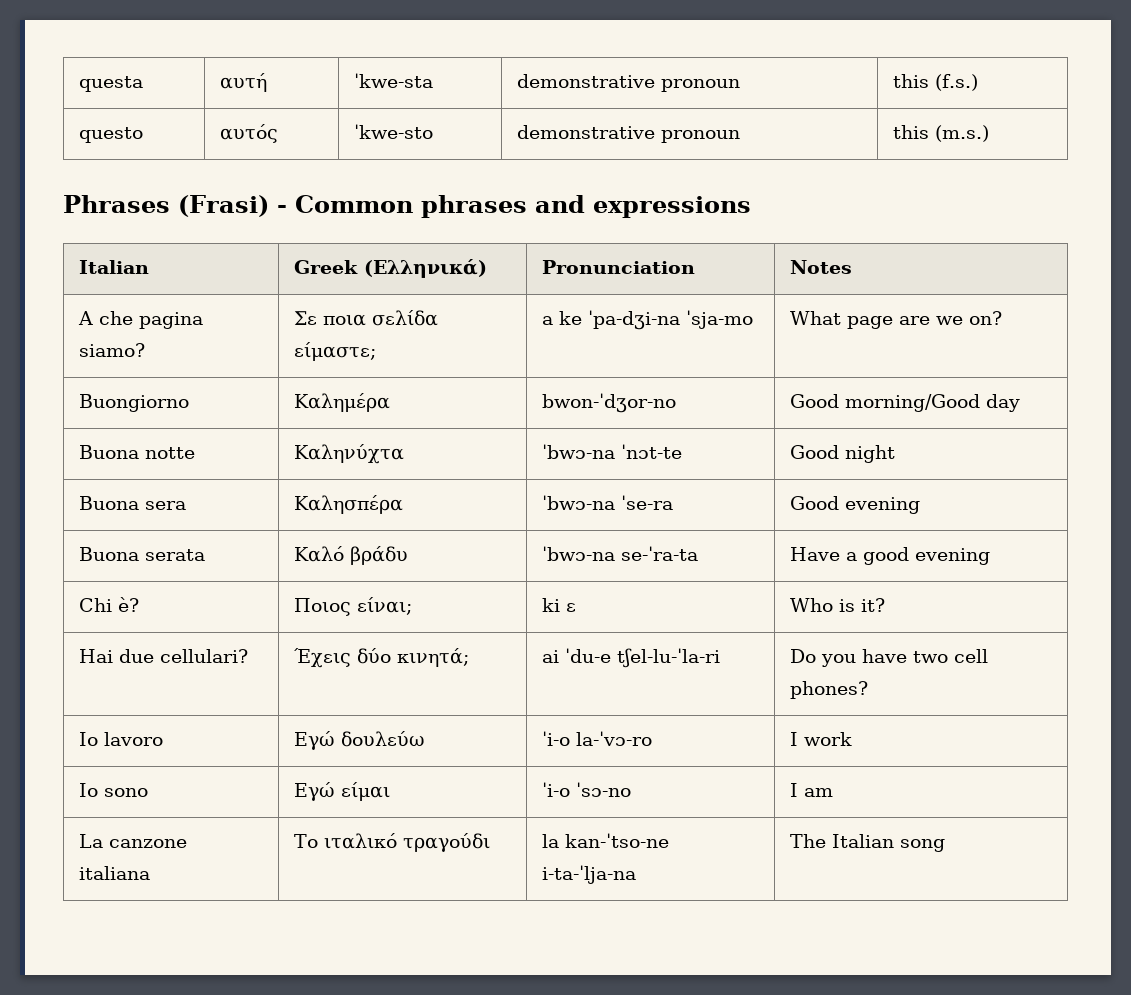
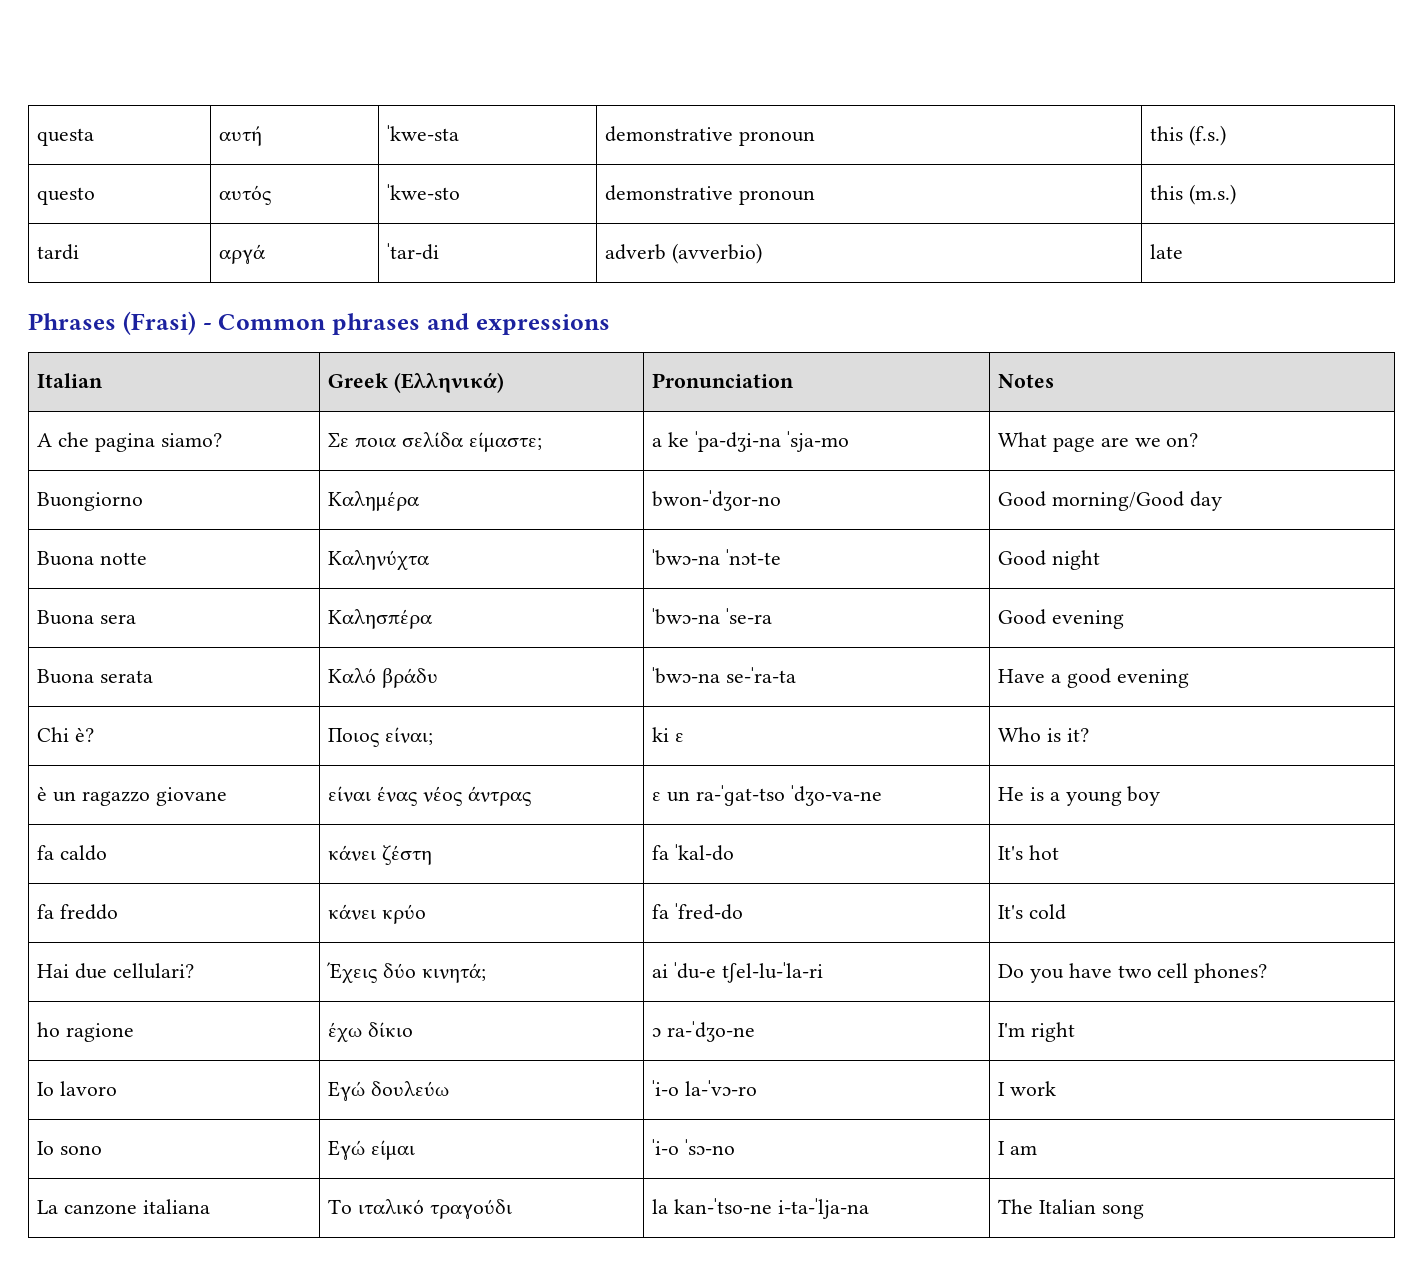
(989, 133) none -> [37,244,80,260] [219,244,267,264] [387,243,440,260] [605,243,762,264] [1150,244,1184,259] // tardi | αργά | ˈtar-di | adverb (avverbio) | late
(885, 605) none -> [37,786,227,806] [328,786,531,806] [652,785,882,806] [998,786,1161,806] [37,845,107,861] [328,845,432,865] [652,844,734,861] [998,845,1059,860] [37,904,118,920] [328,904,426,924] [652,903,743,920] [998,904,1066,920] // è un ragazzo giovane | είναι ένας νέος άντρας | ɛ un ra-ˈɡat-tso ˈdʒo-va-ne | He is a young boy // fa caldo | κάνει ζέστη | fa ˈkal-do | It's hot // fa freddo | κάνει κρύο | fa ˈfred-do | It's cold
(868, 690) none -> [37,1022,134,1042] [328,1022,413,1043] [652,1021,755,1042] [998,1022,1075,1042] // ho ragione | έχω δίκιο | ɔ ra-ˈdʒo-ne | I'm right

